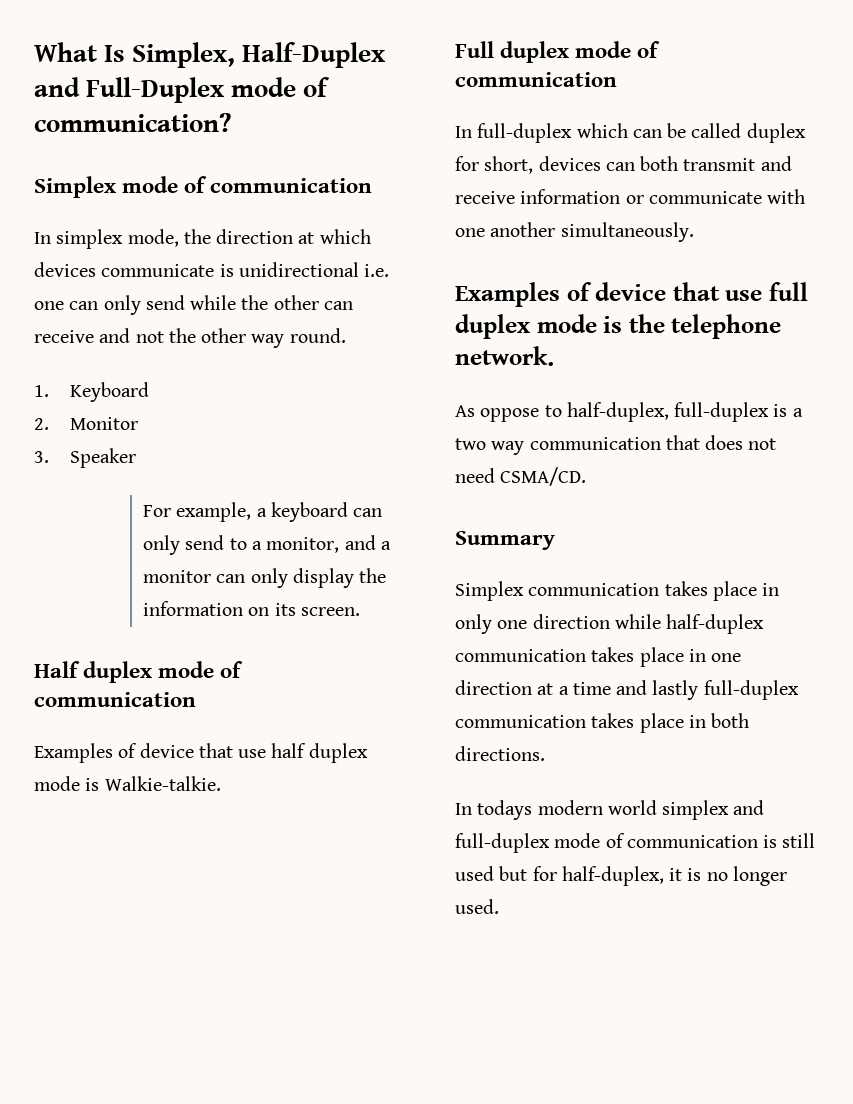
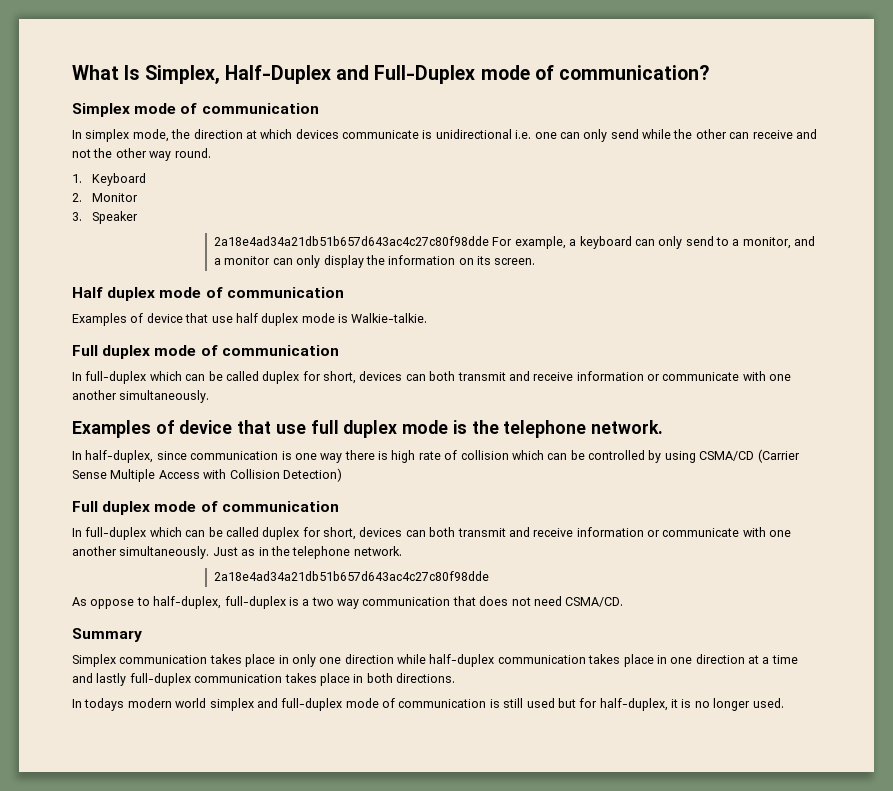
(137, 458) none -> [214,236,490,246] 2a18e4ad34a21db51b657d643ac4c27c80f98dde
(554, 356) none -> [72,449,800,463] [72,468,342,482] [72,501,339,515] [72,527,792,540] [72,546,402,559] [214,571,490,581] // In half-duplex, since communication is one way there is high rate of collision which can be controlled by using CSMA/CD (Carrier Sense Multiple Access with Collision Detection) // Full duplex mode of communication // In full-duplex which can be called duplex for short, devices can both transmit and receive information or communicate with one another simultaneously. Just as in the telephone network. // 2a18e4ad34a21db51b657d643ac4c27c80f98dde

